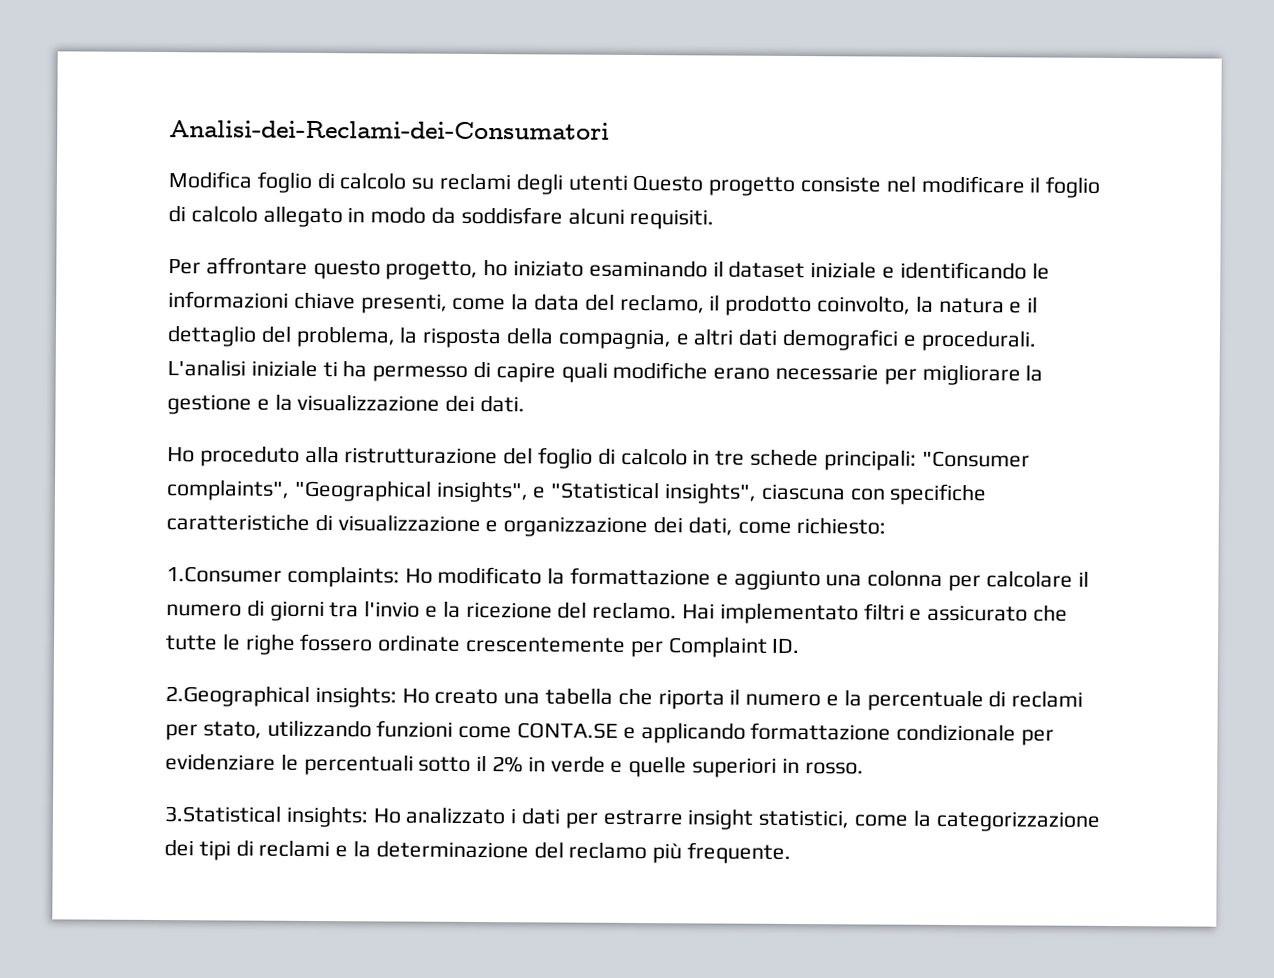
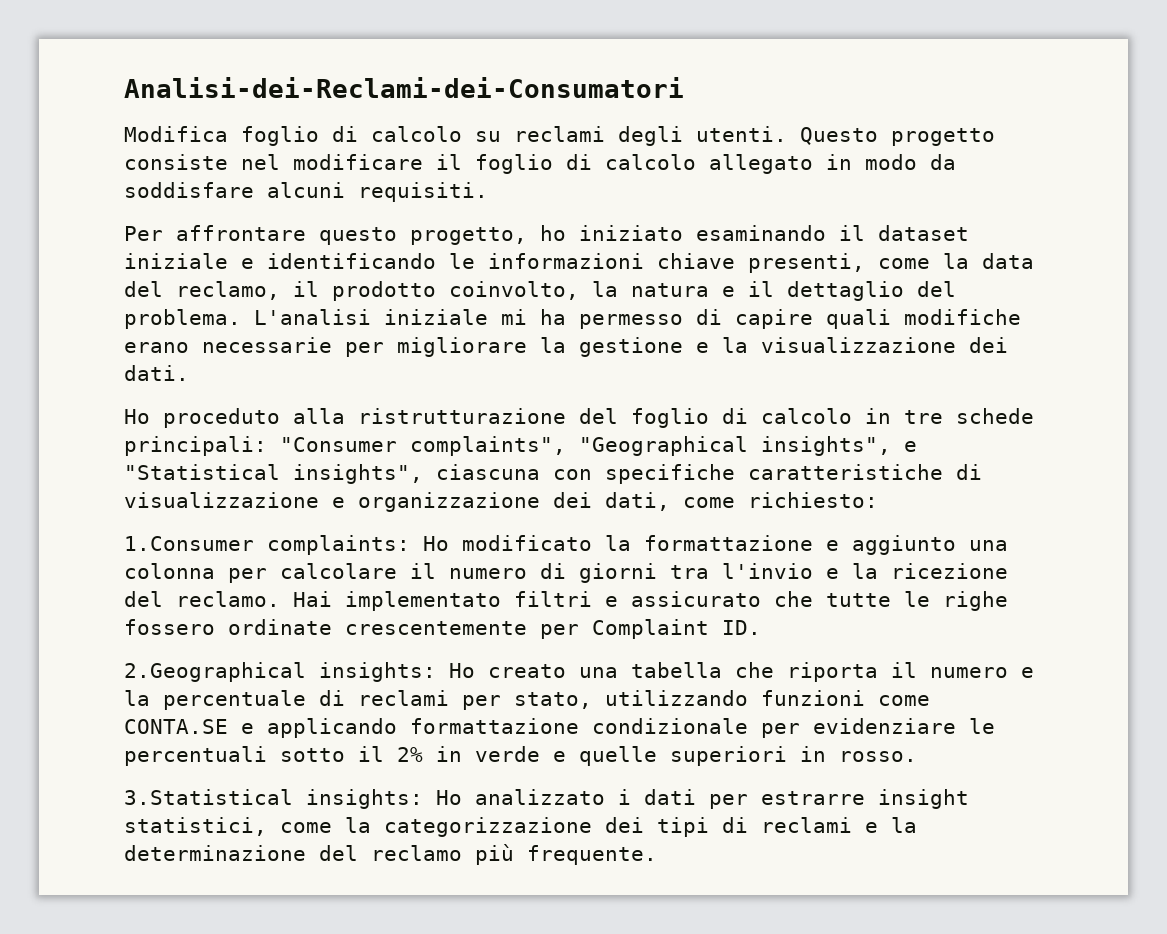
[567,174,628,191] utenti -> [696,126,787,142] utenti.
[295,325,1037,352] problema, la risposta della compagnia, e altri dati demografici e procedurali. -> [124,309,241,329] problema.
[322,361,338,378] ti -> [501,309,527,325] mi

